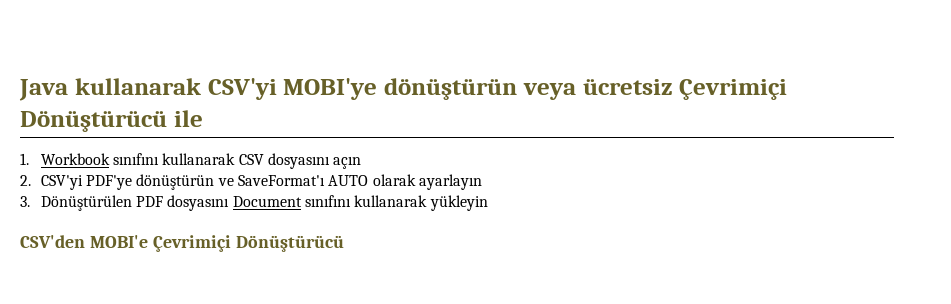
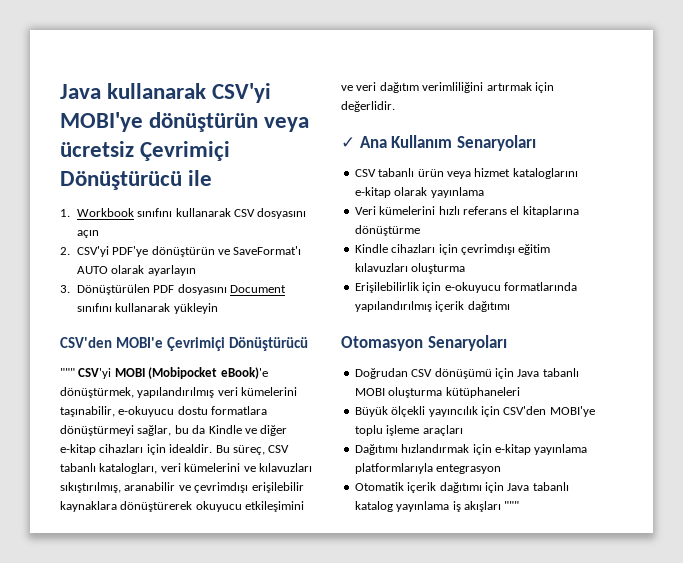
(344, 243) none -> [60,367,268,379] [60,387,298,398] [60,406,268,417] [60,425,288,436] [60,444,290,455] [60,463,312,474] [60,482,304,493] [60,501,305,512] [341,82,554,93] [341,101,395,112] [341,135,536,151] [354,168,578,179] [354,187,484,198] [354,206,579,217] [354,225,420,236] [354,244,551,255] [354,263,466,274] [354,282,577,293] [354,301,510,312] [341,335,507,351] [354,368,579,379] [354,387,520,398] [354,406,595,417] [354,425,463,436] [354,444,588,455] [354,463,502,474] [354,482,569,493] [354,501,520,512] // """ CSV'yi MOBI (Mobipocket eBook)'e dönüştürmek, yapılandırılmış veri kümelerini taşınabilir, e-okuyucu dostu formatlara dönüştürmeyi sağlar, bu da Kindle ve diğer e-kitap cihazları için idealdir. Bu süreç, CSV tabanlı katalogları, veri kümelerini ve kılavuzları sıkıştırılmış, aranabilir ve çevrimdışı erişilebilir kaynaklara dönüştürerek okuyucu etkileşimini ve veri dağıtım verimliliğini artırmak için değerlidir. // ✓ Ana Kullanım Senaryoları // CSV tabanlı ürün veya hizmet kataloglarını e-kitap olarak yayınlama // Veri kümelerini hızlı referans el kitaplarına dönüştürme // Kindle cihazları için çevrimdışı eğitim kılavuzları oluşturma // Erişilebilirlik için e-okuyucu formatlarında yapılandırılmış içerik dağıtımı // Otomasyon Senaryoları // Doğrudan CSV dönüşümü için Java tabanlı MOBI oluşturma kütüphaneleri // Büyük ölçekli yayıncılık için CSV'den MOBI'ye toplu işleme araçları // Dağıtımı hızlandırmak için e-kitap yayınlama platformlarıyla entegrasyon // Otomatik içerik dağıtımı için Java tabanlı katalog yayınlama iş akışları """

